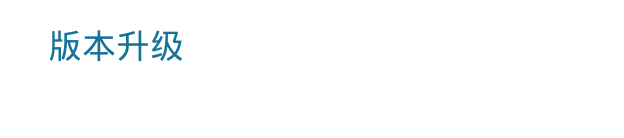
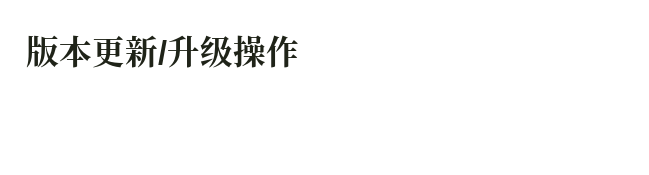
[116,30,184,62] 升级 -> [92,35,299,68] 更新/升级操作

